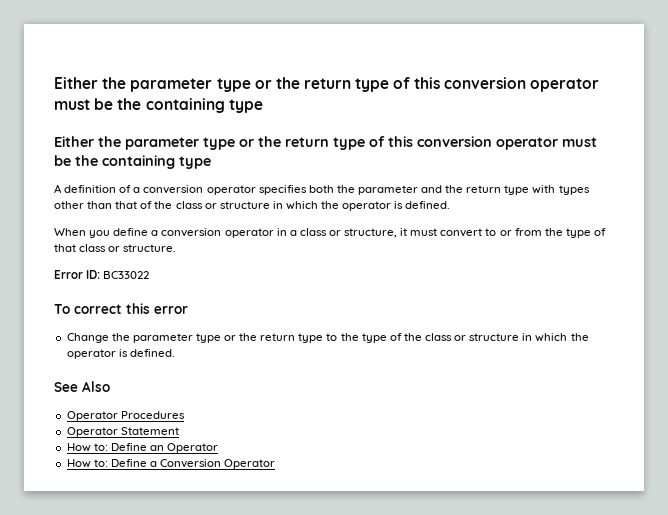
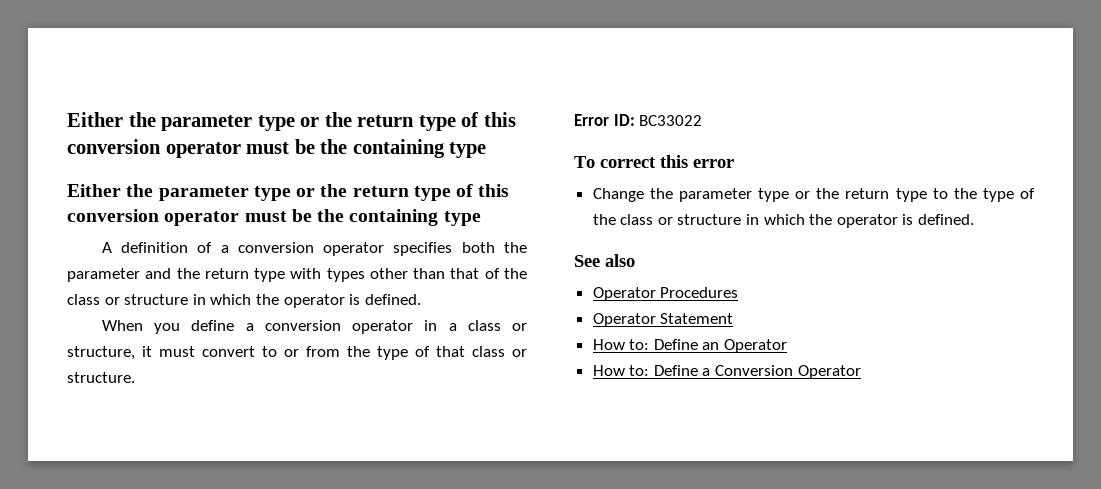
[82,381,110,392] Also -> [605,254,635,267] also

